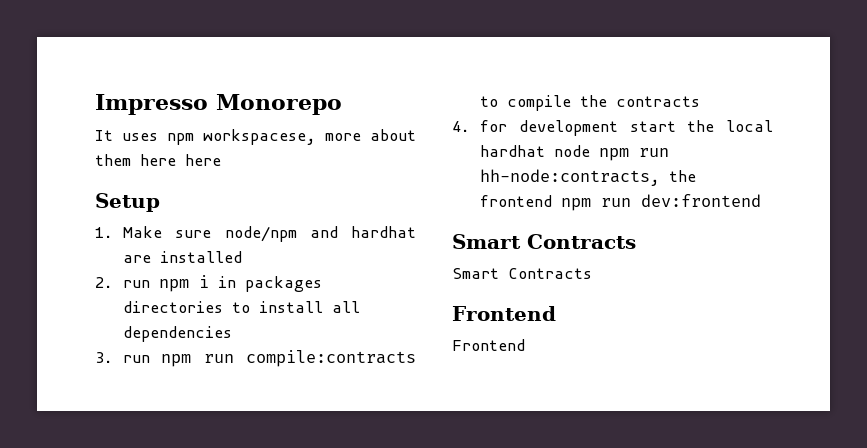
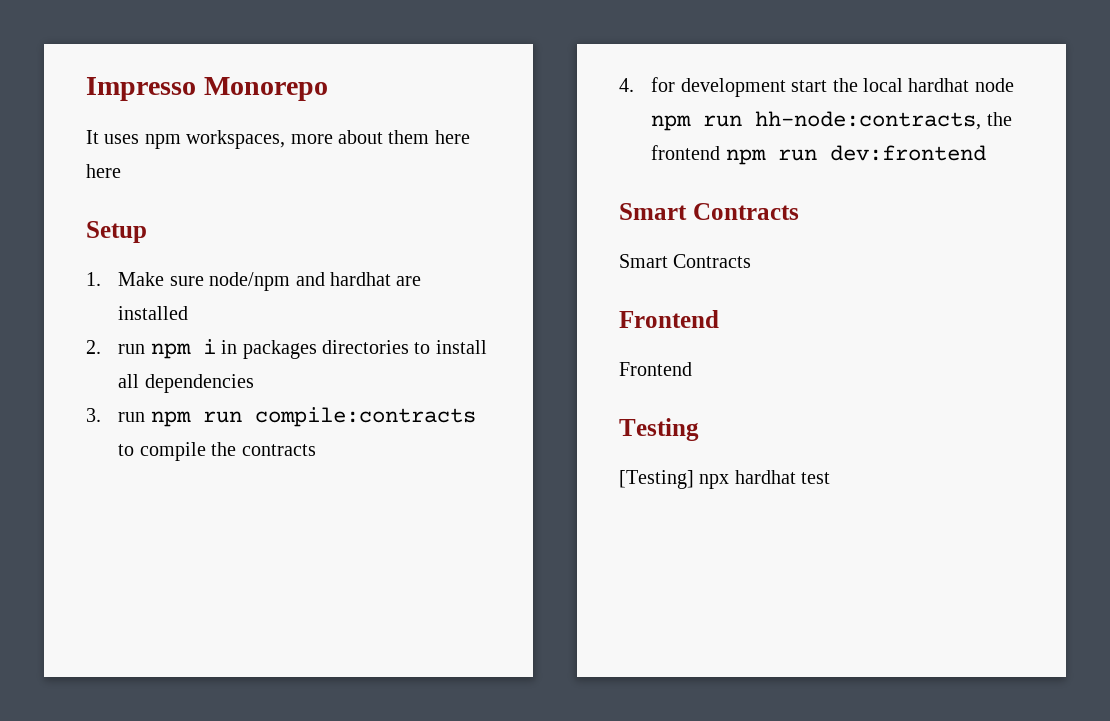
[203,129,316,145] workspacese, -> [186,130,286,149] workspaces,
(525, 345) none -> [619,418,699,441] [619,470,831,489] // Testing // [Testing] npx hardhat test

